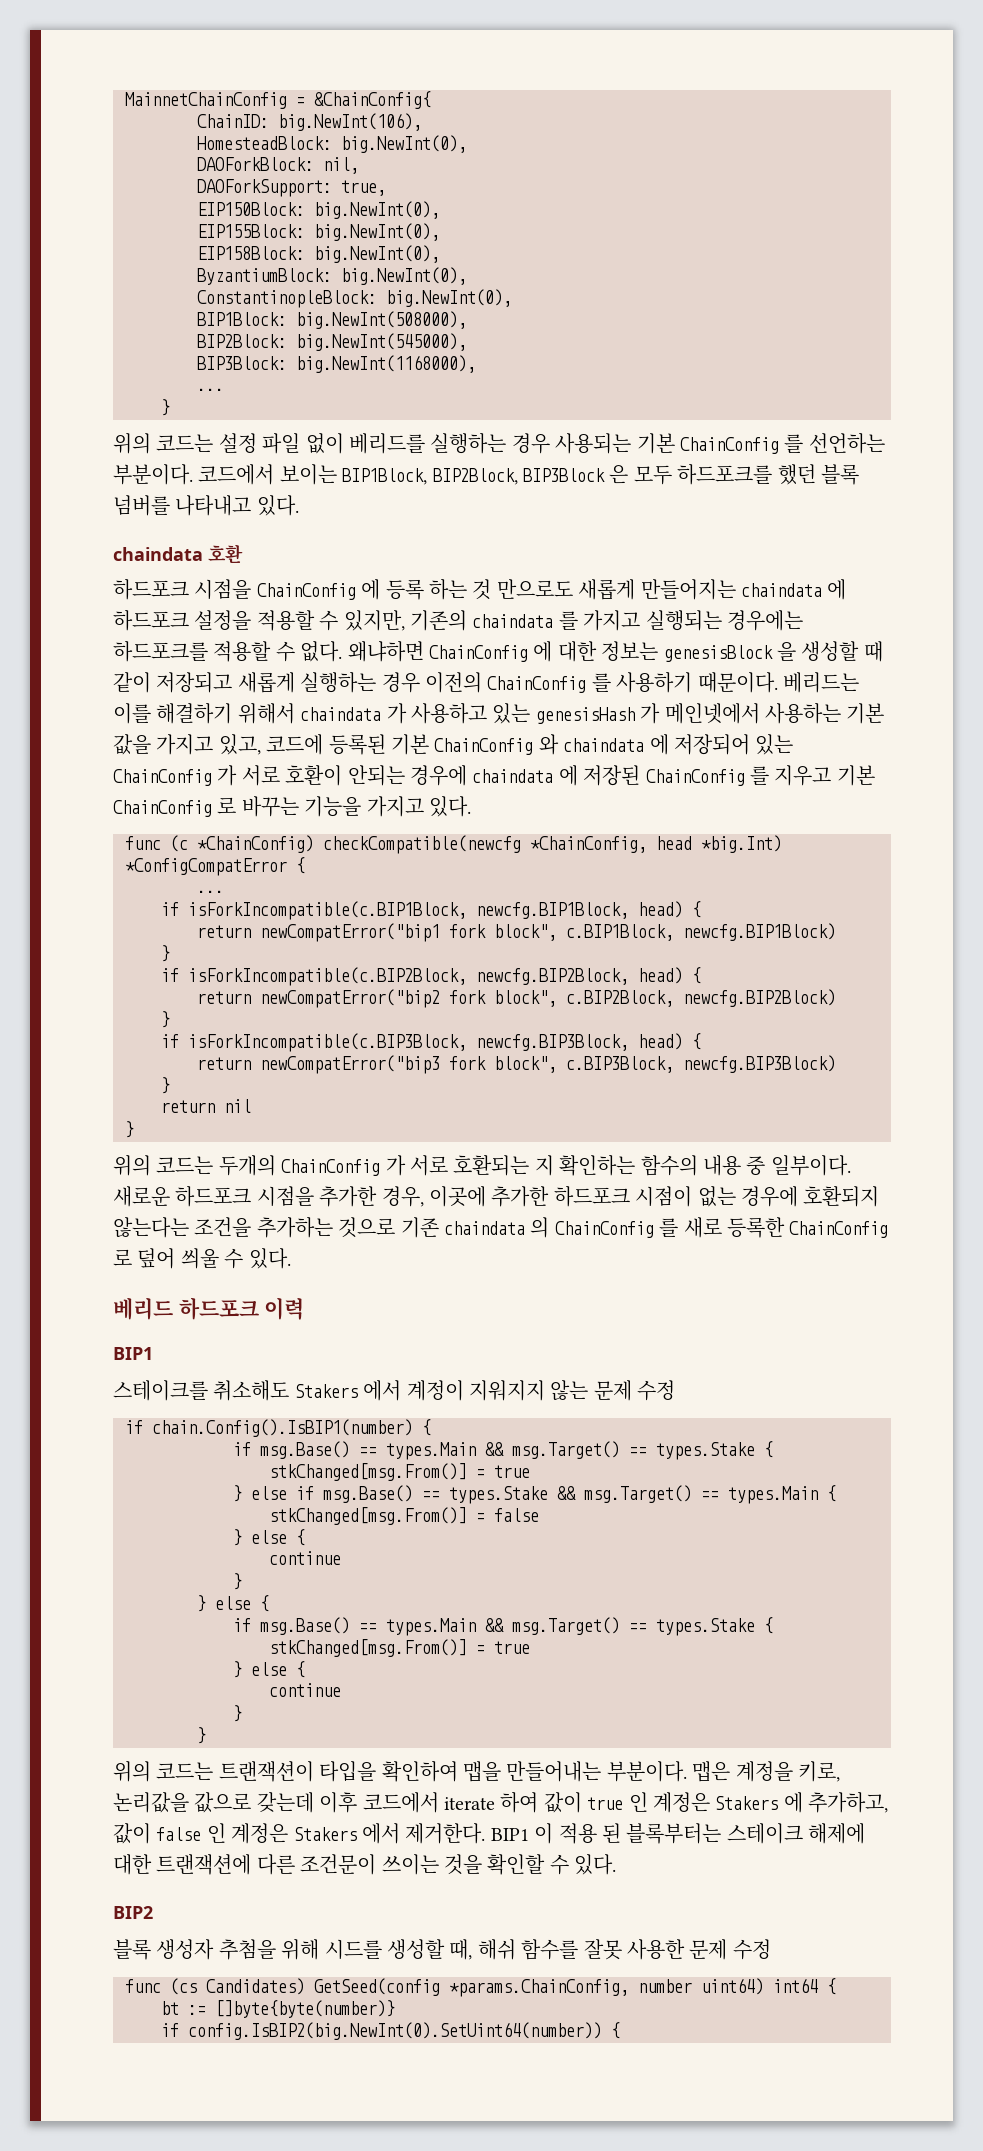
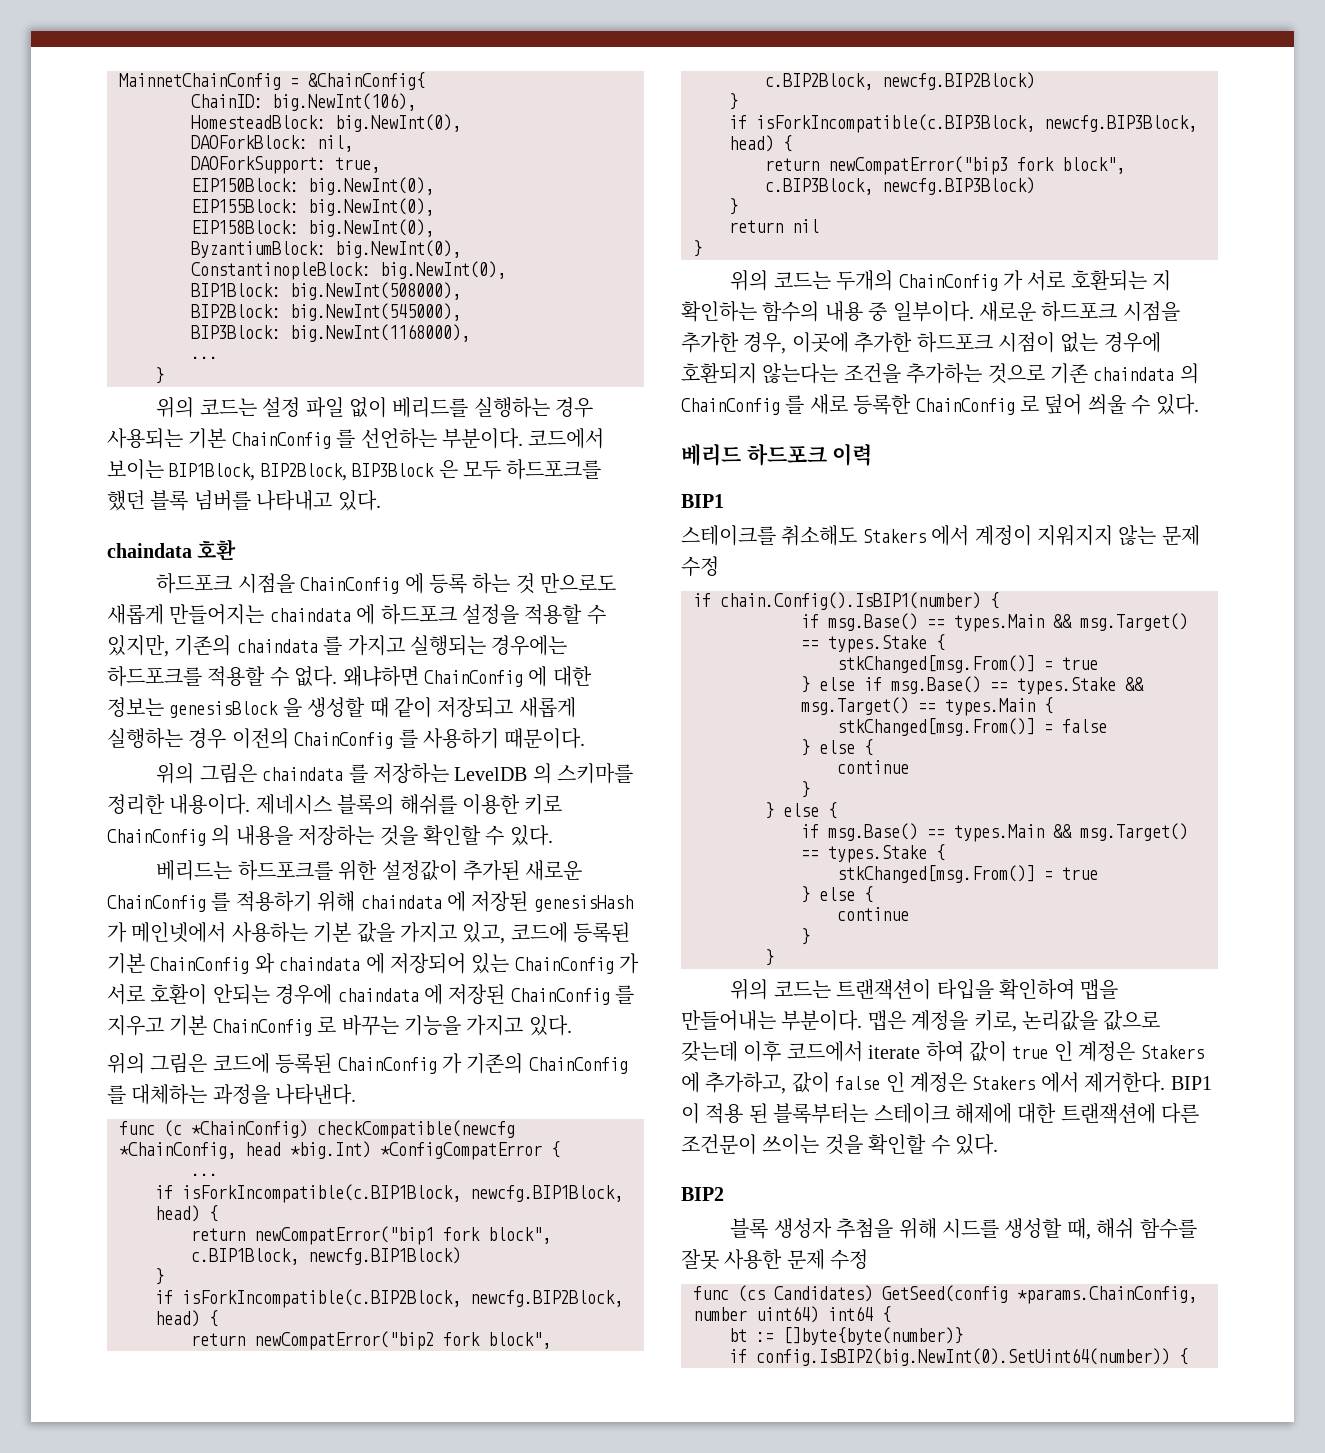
[782,672,859,693] [113,703,531,724] 베리드는 이를 해결하기 위해서 chaindata 가 사용하고 있는 -> [156,763,634,784] [107,794,563,815] [107,825,553,846] [156,860,583,881] [107,891,529,912] // 위의 그림은 chaindata 를 저장하는 LevelDB 의 스키마를 정리한 내용이다. 제네시스 블록의 해쉬를 이용한 키로 ChainConfig 의 내용을 저장하는 것을 확인할 수 있다. // 베리드는 하드포크를 위한 설정값이 추가된 새로운 ChainConfig 를 적용하기 위해 chaindata 에 저장된
(471, 806) none -> [107,1053,628,1074] [107,1084,357,1105] // 위의 그림은 코드에 등록된 ChainConfig 가 기존의 ChainConfig 를 대체하는 과정을 나타낸다.

